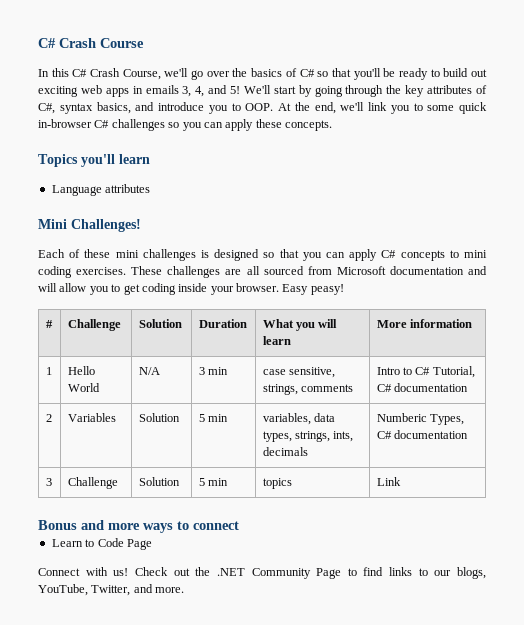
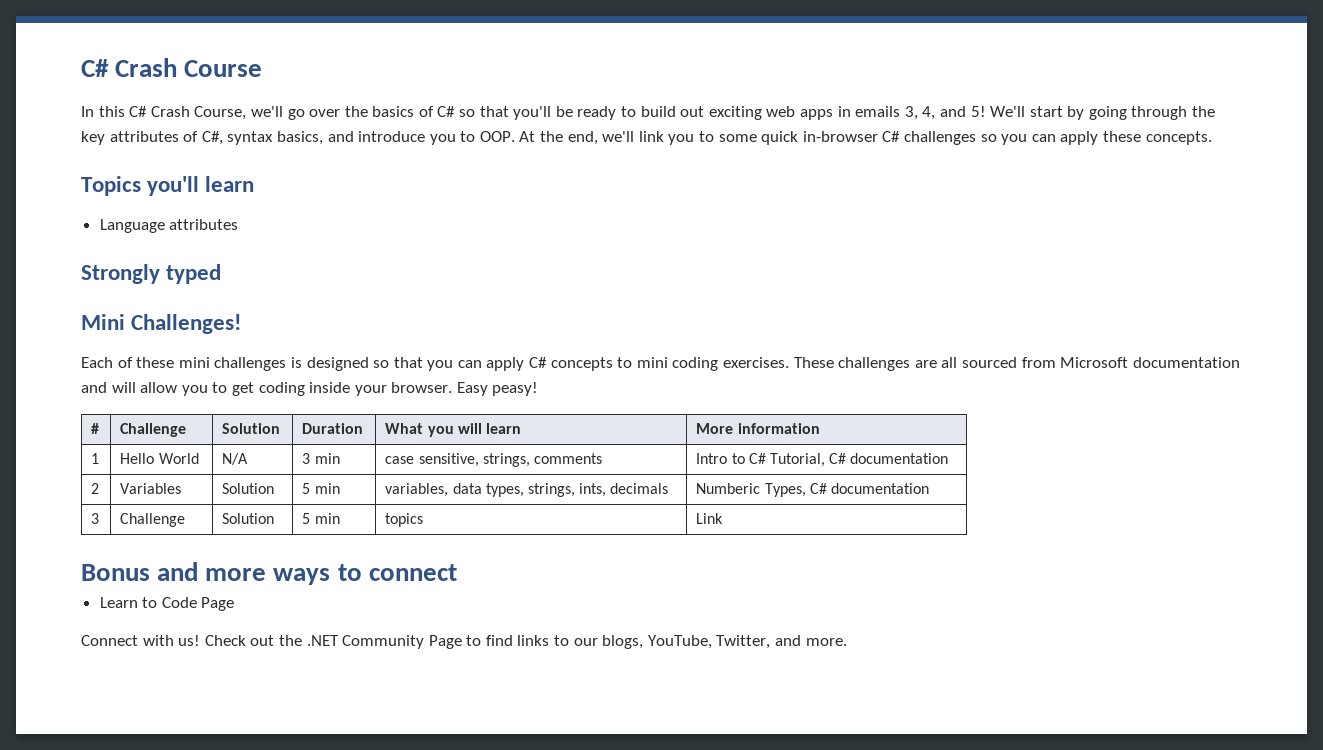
(151, 188) none -> [81,264,222,284] // Strongly typed

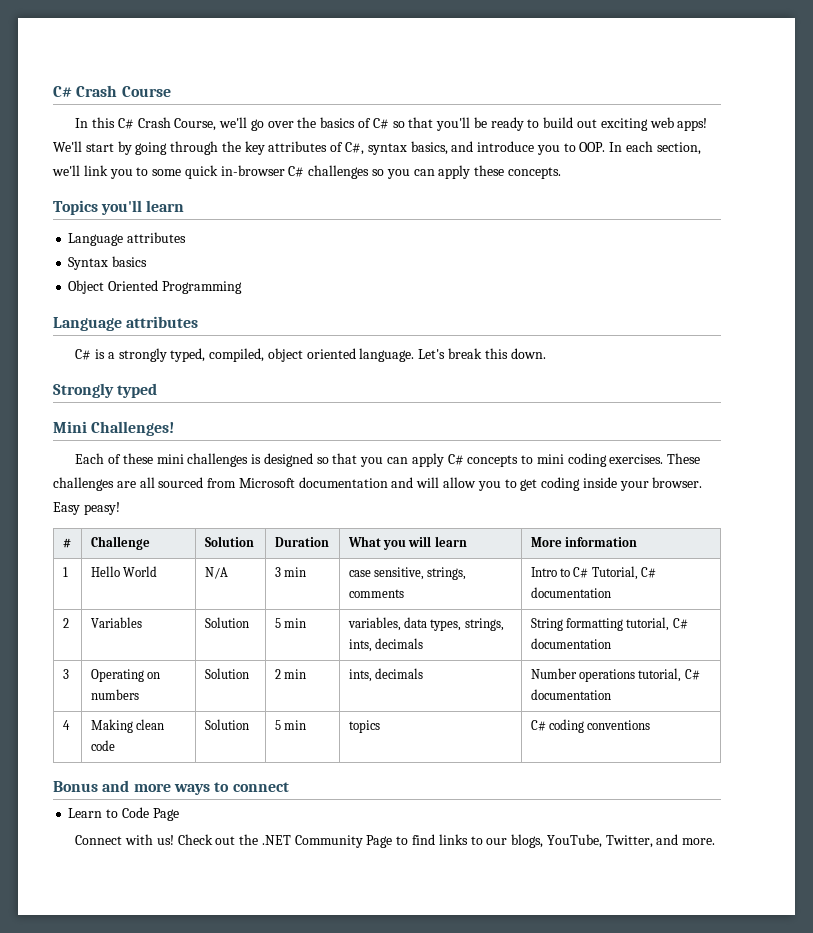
[799,106,986,120] apps in emails 3, 4, and 5! -> [677,118,708,131] apps!
[519,131,598,145] At the end, -> [609,141,701,155] In each section,
(239, 224) none -> [68,256,148,270] [68,280,242,294] [53,316,199,331] [75,348,546,362] // Syntax basics // Object Oriented Programming // Language attributes // C# is a strongly typed, compiled, object oriented language. Let's break this down.
[696,483,806,497] Numberic Types, -> [530,617,670,631] String formatting tutorial,
[120,513,186,527] Challenge -> [90,669,161,682] [90,689,139,700] [204,668,249,679] [274,669,307,679] [348,668,424,682] [530,668,700,682] [530,689,611,700] [62,720,70,730] [90,719,165,733] [90,740,115,751] Operating on numbers | Solution | 2 min | ints, decimals | Number operations tutorial, C# documentation // 4 | Making clean code
[696,513,724,524] Link -> [530,719,651,733] C# coding conventions

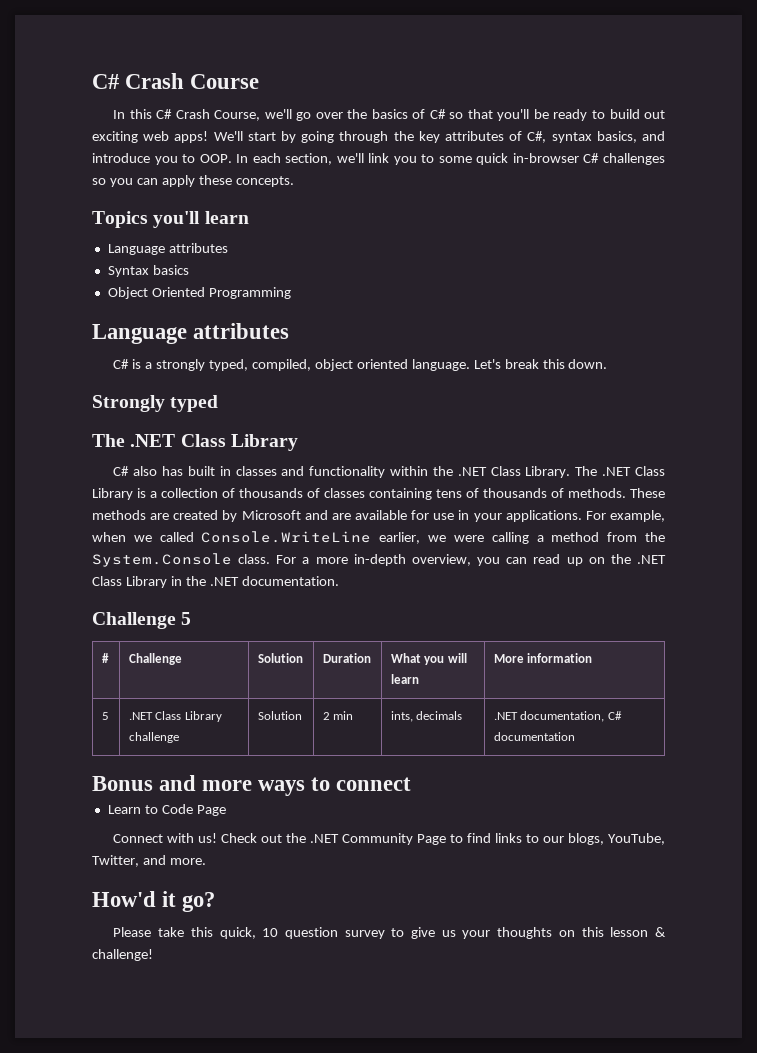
[53,421,175,436] [75,453,701,467] [53,477,703,491] [53,502,120,515] Mini Challenges! // Each of these mini challenges is designed so that you can apply C# concepts to mini coding exercises. These challenges are all sourced from Microsoft documentation and will allow you to get coding inside your browser. Easy peasy! -> [92,434,298,451] [113,466,665,478] [92,488,665,500] [92,510,666,522] [92,531,666,544] [92,553,666,567] [92,576,339,588] [92,612,192,629] The .NET Class Library // C# also has built in classes and functionality within the .NET Class Library. The .NET Class Library is a collection of thousands of classes containing tens of thousands of methods. These methods are created by Microsoft and are available for use in your applications. For example, when we called Console.WriteLine earlier, we were calling a method from the System.Console class. For a more in-depth overview, you can read up on the .NET Class Library in the .NET documentation. // Challenge 5
[62,567,68,577] [90,566,158,577] [204,567,228,579] [274,567,307,577] [348,567,467,580] [348,589,404,598] [530,566,657,580] [530,587,611,598] [62,618,69,628] [90,617,142,628] [204,617,249,628] [274,618,307,628] [347,617,504,631] [348,638,424,652] [530,617,688,631] [530,638,611,649] [62,669,69,679] [90,669,161,682] [90,689,139,700] 1 | Hello World | N/A | 3 min | case sensitive, strings, comments | Intro to C# Tutorial, C# documentation // 2 | Variables | Solution | 5 min | variables, data types, strings, ints, decimals | String formatting tutorial, C# documentation // 3 | Operating on numbers -> [101,712,109,720] [128,711,222,722] [128,732,179,743] 5 | .NET Class Library challenge
[530,668,700,682] [530,689,611,700] [62,720,70,730] [90,719,165,733] [90,740,115,751] [204,719,249,730] [274,720,307,730] [348,720,380,733] [530,719,651,733] Number operations tutorial, C# documentation // 4 | Making clean code | Solution | 5 min | topics | C# coding conventions -> [493,711,622,722] [493,732,575,741] .NET documentation, C# documentation
(716, 841) none -> [92,891,216,912] [113,927,666,939] [92,949,153,961] // How'd it go? // Please take this quick, 10 question survey to give us your thoughts on this lesson & challenge!

